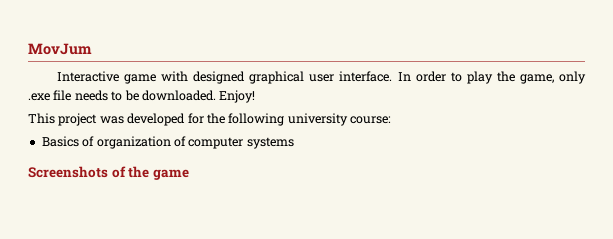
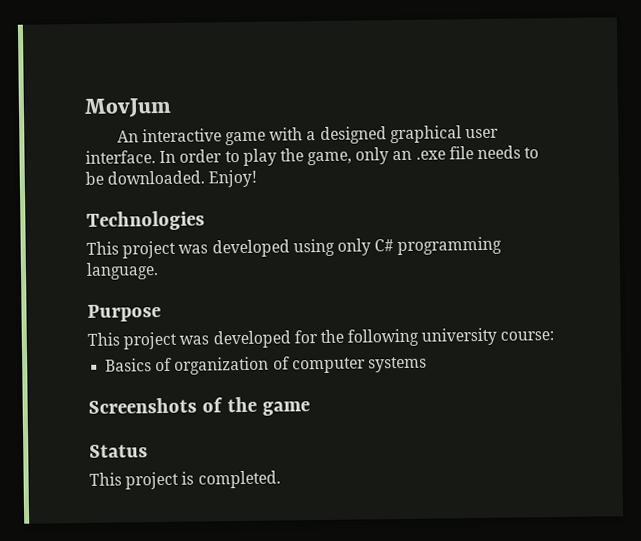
[56,71,119,82] Interactive -> [116,128,222,143] An interactive
(189, 76) none -> [306,131,317,141] a
(587, 77) none -> [392,150,413,161] an
(256, 96) none -> [86,210,205,231] [86,236,503,259] [86,262,159,280] [87,304,161,322] // Technologies // This project was developed using only C# programming language. // Purpose
(189, 174) none -> [89,444,148,458] [89,470,281,490] // Status // This project is completed.

